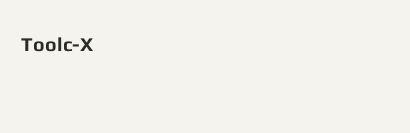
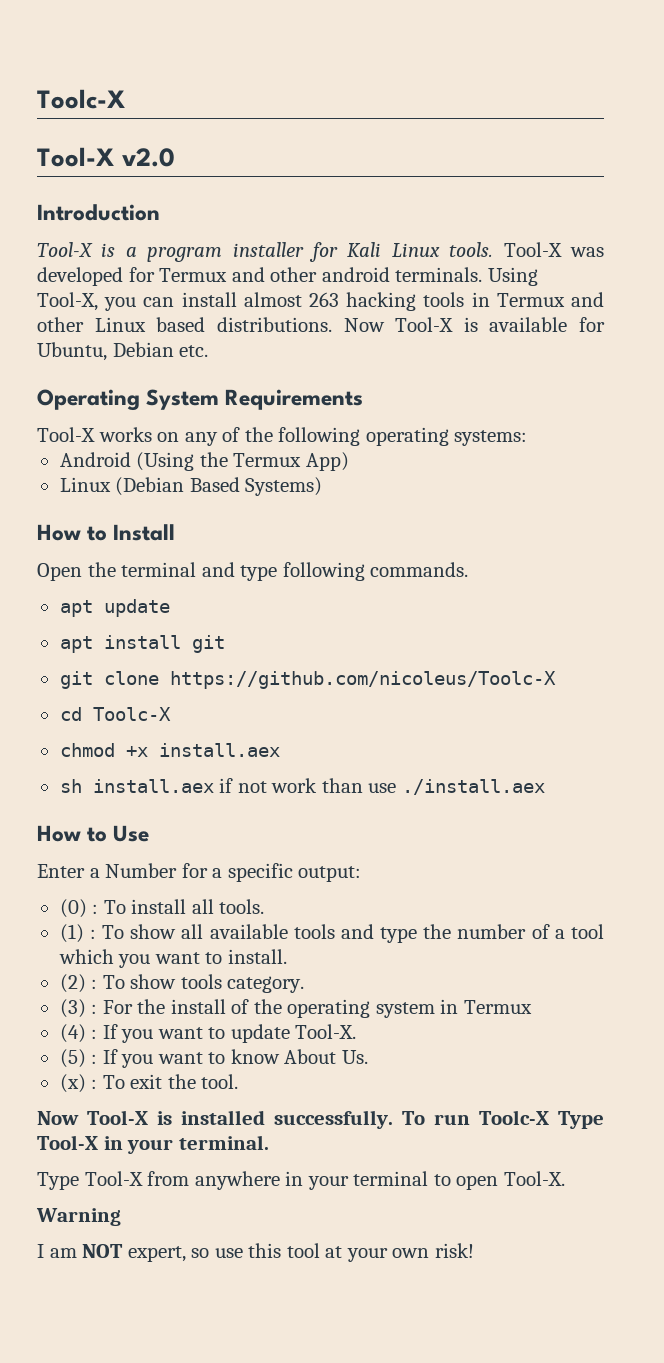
[21,37,94,52] Toolc-X -> [37,89,126,109] [37,147,176,167] [37,204,160,221] [37,242,604,262] [37,267,538,286] [37,292,604,311] [37,317,605,332] [37,342,209,361] [37,389,364,411] [37,427,528,446] [59,452,349,471] [59,477,323,496] [37,524,176,541] [37,562,469,581] [59,599,170,617] [59,635,225,653] [59,671,556,689] [59,707,171,721] [59,743,280,757] [59,778,545,795] [37,825,150,842] [37,863,362,882] [59,899,265,918] [59,924,604,943] [58,949,287,968] [59,974,305,993] [59,999,532,1018] [59,1024,357,1043] [59,1049,368,1068] [59,1074,239,1093] [37,1110,604,1129] [37,1135,269,1154] [37,1171,565,1190] [36,1208,121,1226] [37,1243,474,1262] Toolc-X // Tool-X v2.0 // Introduction // Tool-X is a program installer for Kali Linux tools. Tool-X was developed for Termux and other android terminals. Using Tool-X, you can install almost 263 hacking tools in Termux and other Linux based distributions. Now Tool-X is available for Ubuntu, Debian etc. // Operating System Requirements // Tool-X works on any of the following operating systems: // Android (Using the Termux App) // Linux (Debian Based Systems) // How to Install // Open the terminal and type following commands. // apt update // apt install git // git clone https://github.com/nicoleus/Toolc-X // cd Toolc-X // chmod +x install.aex // sh install.aex if not work than use ./install.aex // How to Use // Enter a Number for a specific output: // (0) : To install all tools. // (1) : To show all available tools and type the number of a tool which you want to install. // (2) : To show tools category. // (3) : For the install of the operating system in Termux // (4) : If you want to update Tool-X. // (5) : If you want to know About Us. // (x) : To exit the tool. // Now Tool-X is installed successfully. To run Toolc-X Type Tool-X in your terminal. // Type Tool-X from anywhere in your terminal to open Tool-X. // Warning // I am NOT expert, so use this tool at your own risk!

